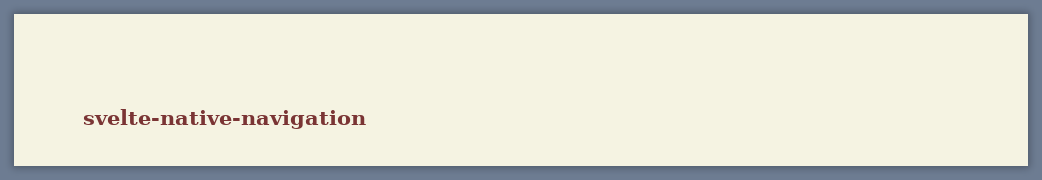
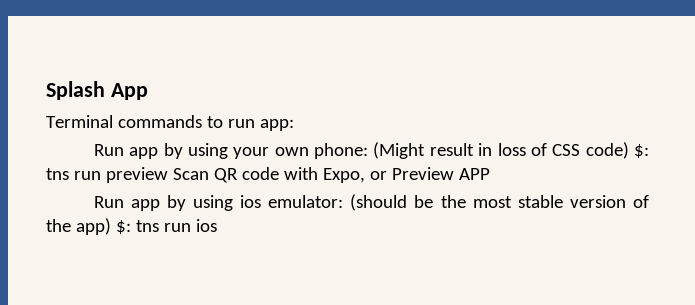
[83,109,366,129] svelte-native-navigation -> [46,81,148,100] [46,115,294,131] [93,142,650,159] [46,167,490,183] [93,194,649,211] [46,218,217,235] Splash App // Terminal commands to run app: // Run app by using your own phone: (Might result in loss of CSS code) $: tns run preview Scan QR code with Expo, or Preview APP // Run app by using ios emulator: (should be the most stable version of the app) $: tns run ios

